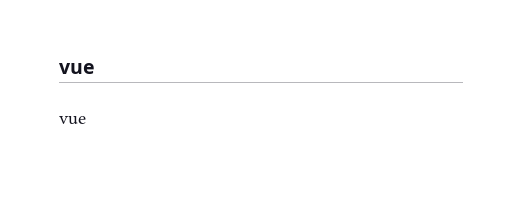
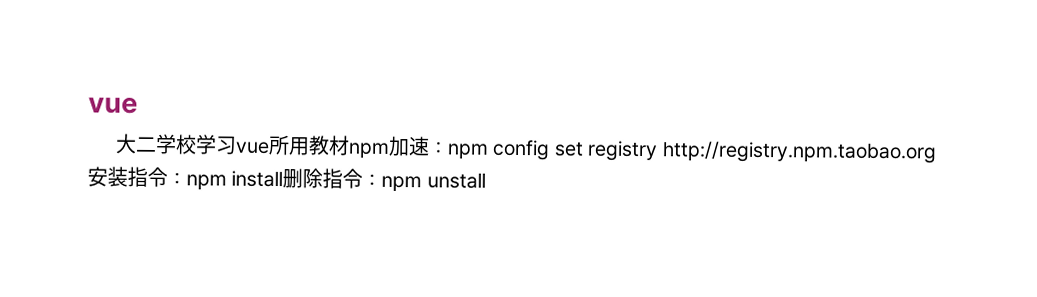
[59,116,86,125] vue -> [114,133,937,164] [87,166,486,192] 大二学校学习vue所用教材npm加速：npm config set registry http://registry.npm.taobao.org安装指令：npm install删除指令：npm unstall

